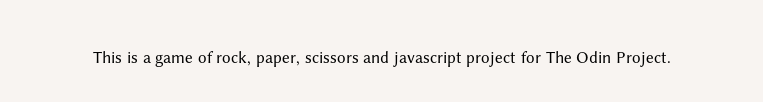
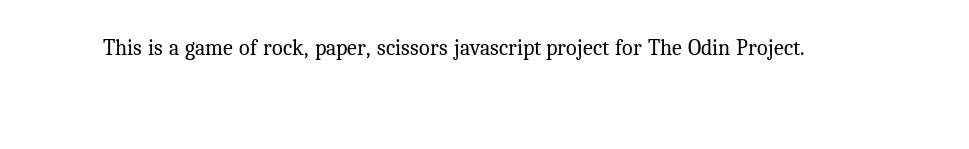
[363,51,390,63] and -> (448, 47) none

